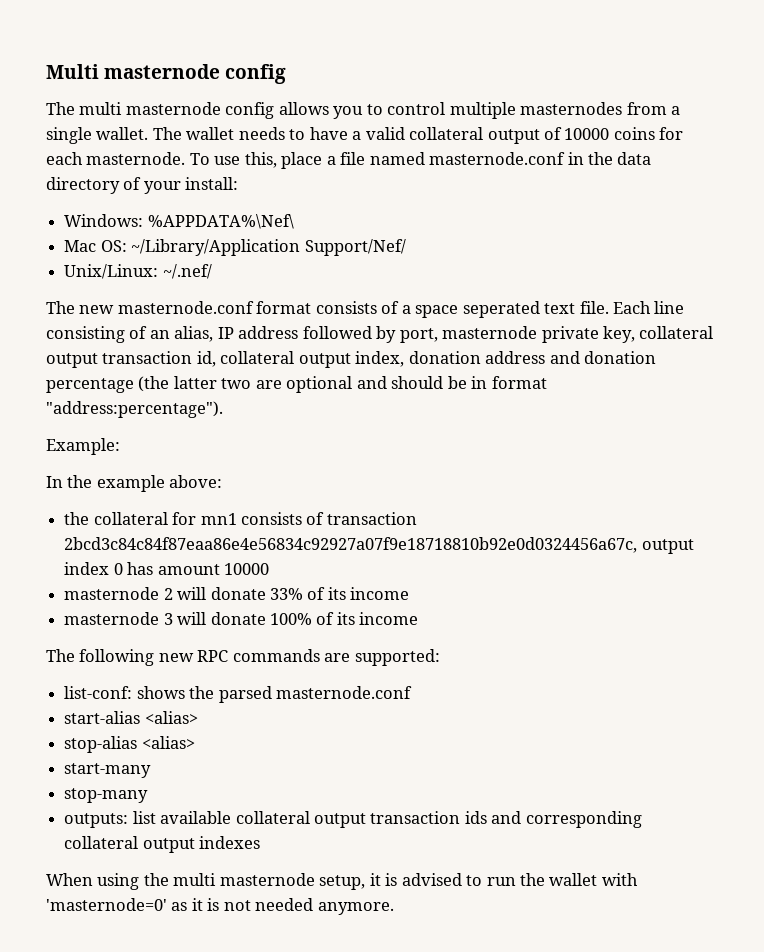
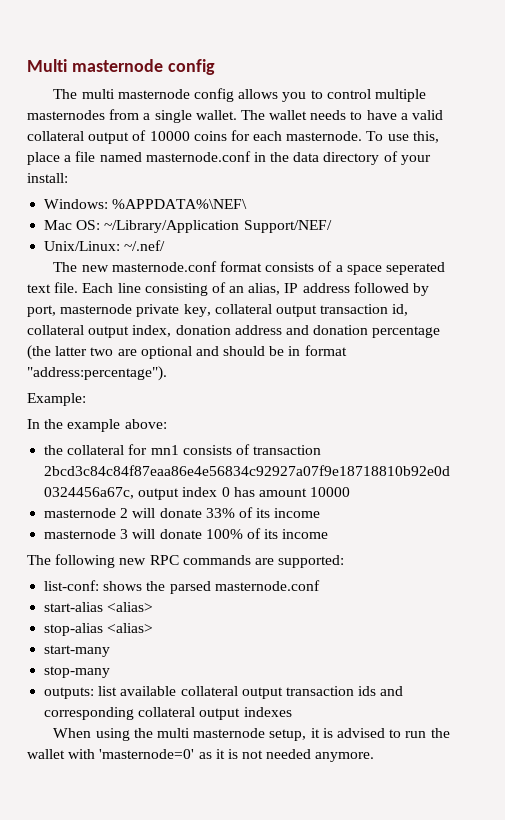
[147,214,294,229] %APPDATA%\Nef\ -> [112,199,248,209] %APPDATA%\NEF\
[304,239,406,256] Support/Nef/ -> [243,220,332,233] Support/NEF/

